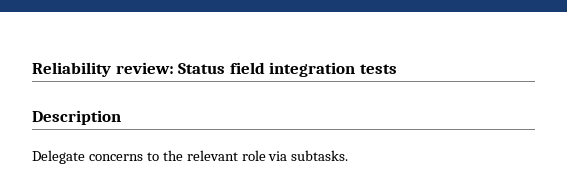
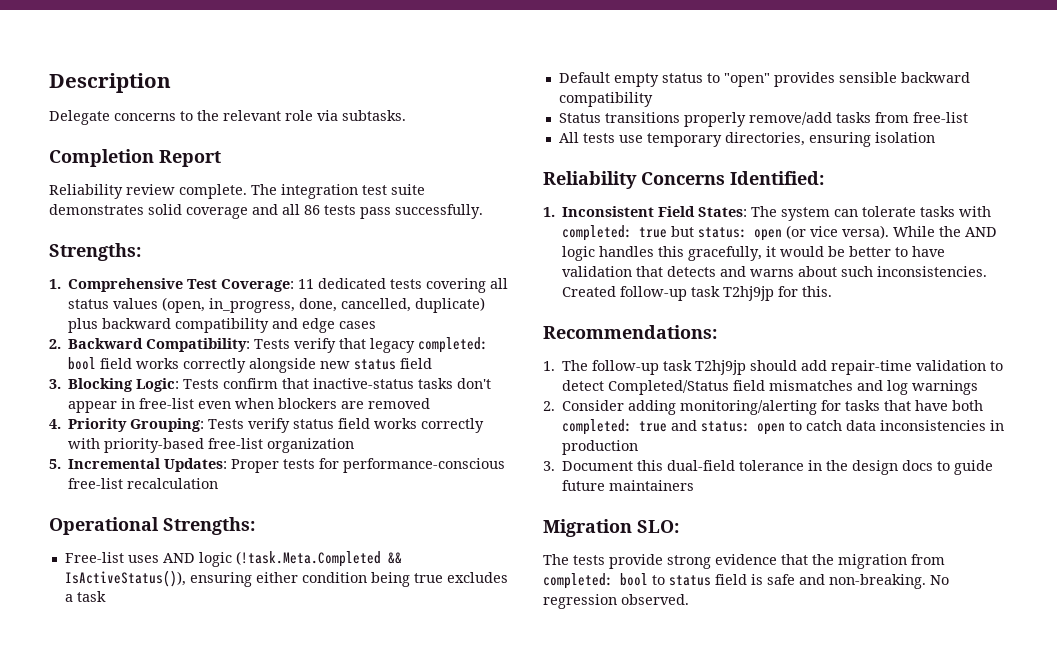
[32,62,397,77] Reliability review: Status field integration tests // -> (49, 83) none
(349, 155) none -> [49,149,221,167] [49,184,425,199] [49,204,483,219] [49,243,141,261] [49,278,509,293] [68,297,486,313] [68,318,377,333] [49,337,489,353] [68,357,433,373] [49,378,492,392] [68,398,431,413] [49,418,485,433] [68,438,355,453] [49,458,506,473] [68,478,219,489] [49,517,255,535] [64,551,402,567] [64,570,508,587] [64,591,106,602] [558,72,970,87] [558,92,653,107] [558,112,968,127] [558,132,935,147] [543,171,824,189] [543,206,992,221] [562,225,998,241] [562,246,946,261] [562,266,988,277] [562,286,833,301] [543,325,717,339] [543,360,1004,375] [562,380,979,395] [543,400,984,415] [562,419,1005,435] [562,440,639,455] [543,460,994,475] [562,480,695,491] [543,519,679,537] [543,554,945,569] [543,573,949,589] [543,594,689,609] // Completion Report // Reliability review complete. The integration test suite demonstrates solid coverage and all 86 tests pass successfully. // Strengths: // 1. Comprehensive Test Coverage: 11 dedicated tests covering all status values (open, in_progress, done, cancelled, duplicate) plus backward compatibility and edge cases // 2. Backward Compatibility: Tests verify that legacy completed: bool field works correctly alongside new status field // 3. Blocking Logic: Tests confirm that inactive-status tasks don't appear in free-list even when blockers are removed // 4. Priority Grouping: Tests verify status field works correctly with priority-based free-list organization // 5. Incremental Updates: Proper tests for performance-conscious free-list recalculation // Operational Strengths: // Free-list uses AND logic (!task.Meta.Completed && IsActiveStatus()), ensuring either condition being true excludes a task // Default empty status to "open" provides sensible backward compatibility // Status transitions properly remove/add tasks from free-list // All tests use temporary directories, ensuring isolation // Reliability Concerns Identified: // 1. Inconsistent Field States: The system can tolerate tasks with completed: true but status: open (or vice versa). While the AND logic handles this gracefully, it would be better to have validation that detects and warns about such inconsistencies. Created follow-up task T2hj9jp for this. // Recommendations: // 1. The follow-up task T2hj9jp should add repair-time validation to detect Completed/Status field mismatches and log warnings // 2. Consider adding monitoring/alerting for tasks that have both completed: true and status: open to catch data inconsistencies in production // 3. Document this dual-field tolerance in the design docs to guide future maintainers // Migration SLO: // The tests provide strong evidence that the migration from completed: bool to status field is safe and non-breaking. No regression observed.

